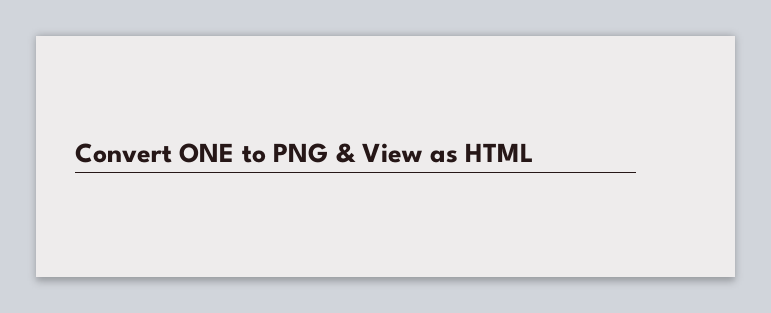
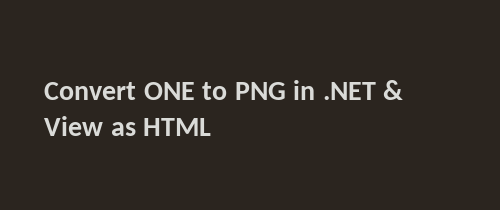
(329, 153) none -> [293,80,376,100] in .NET

